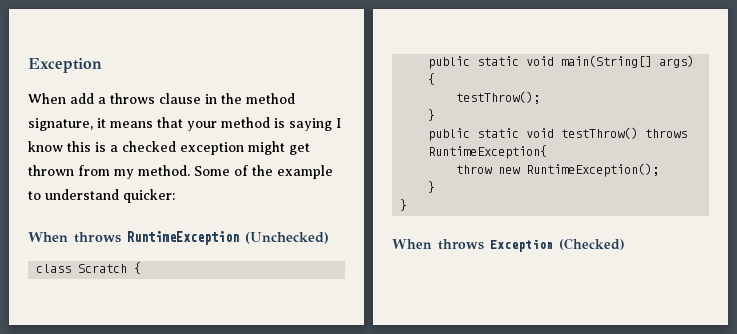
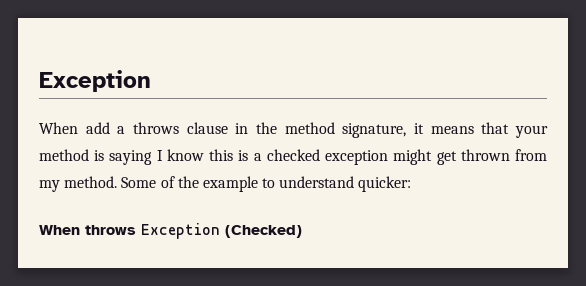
[28,231,329,245] [36,262,142,274] [428,55,695,69] [428,73,436,85] [456,91,541,104] [428,109,436,121] [428,127,688,141] [428,145,548,159] [456,163,660,177] [428,181,436,193] [400,199,408,211] // When throws RuntimeException (Unchecked) // class Scratch { // public static void main(String[] args) { // testThrow(); // } // public static void testThrow() throws RuntimeException{ // throw new RuntimeException(); // } // } -> (412, 184) none

